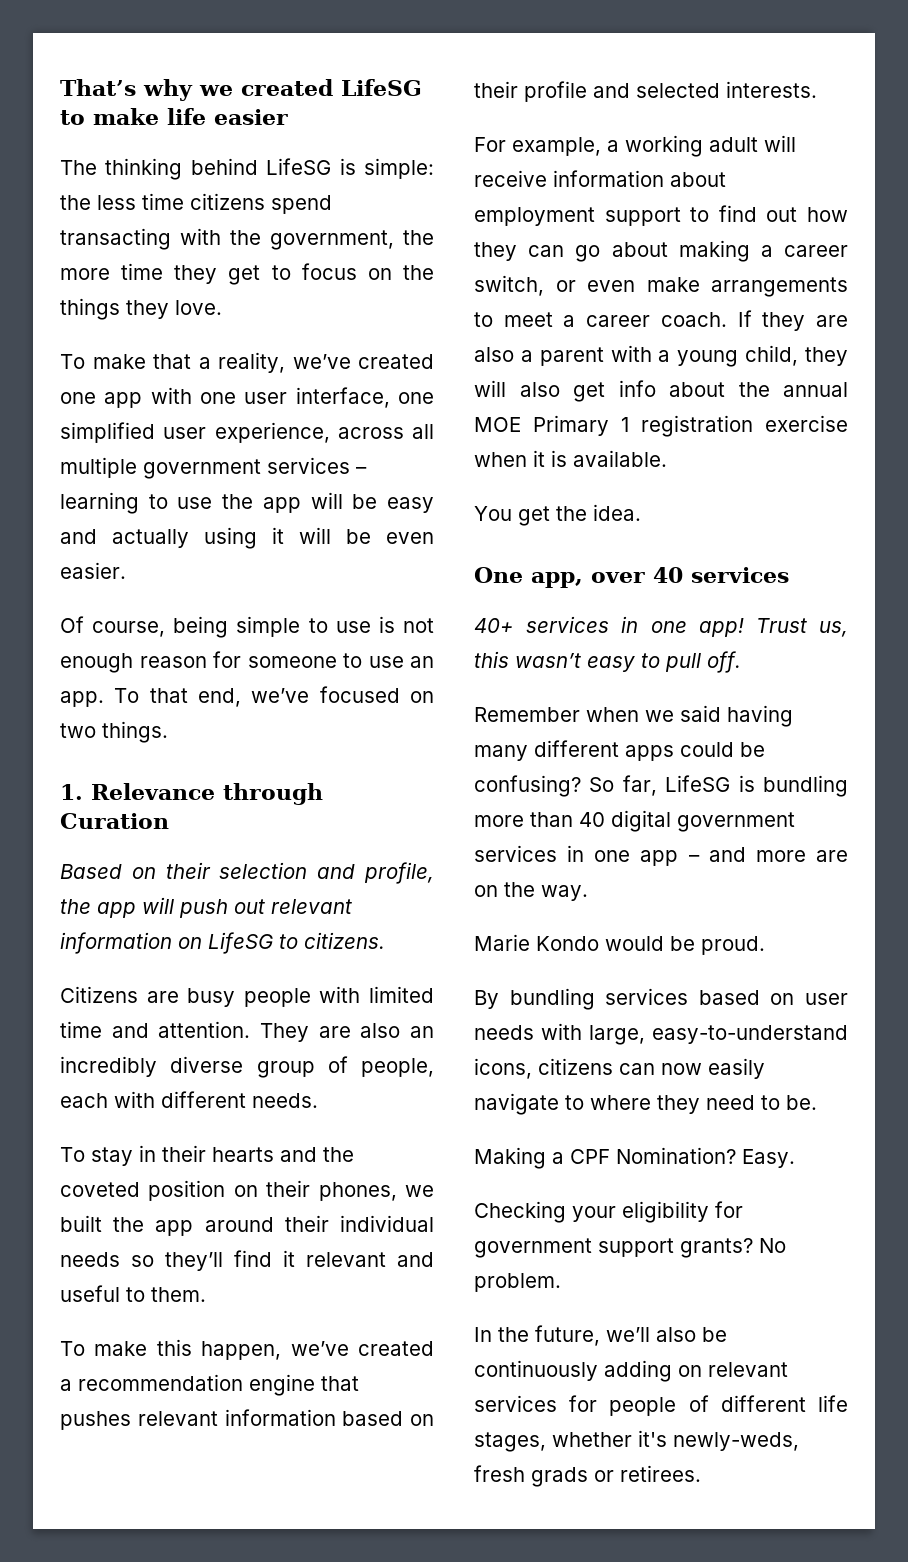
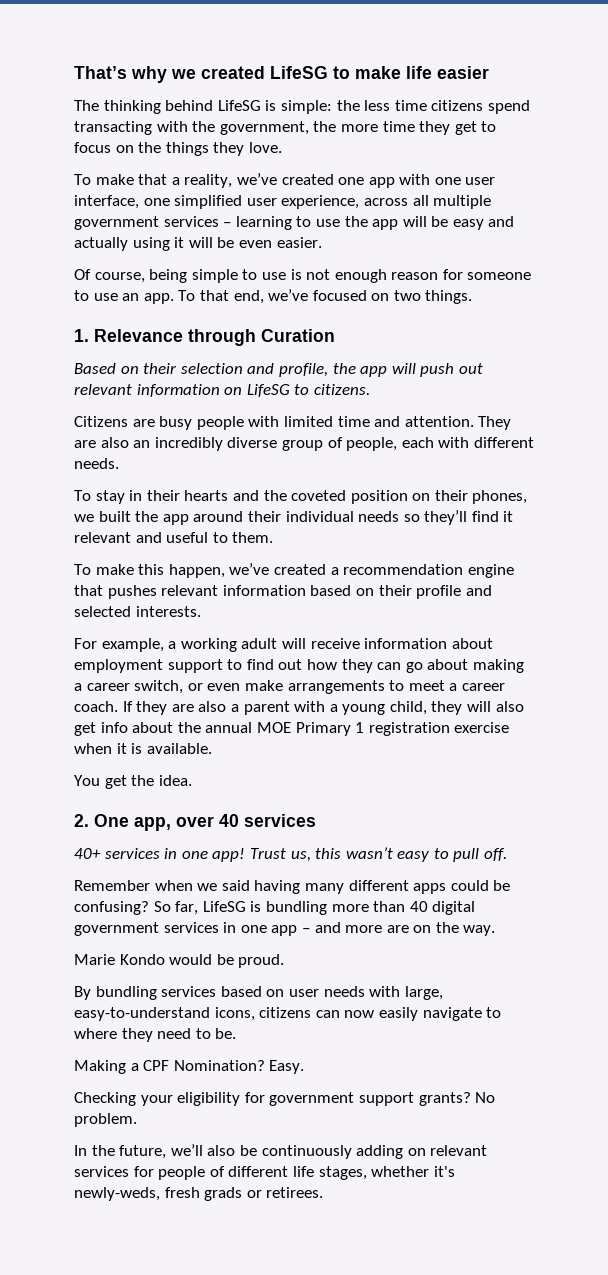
(641, 512) none -> [74,814,89,827] 2.

